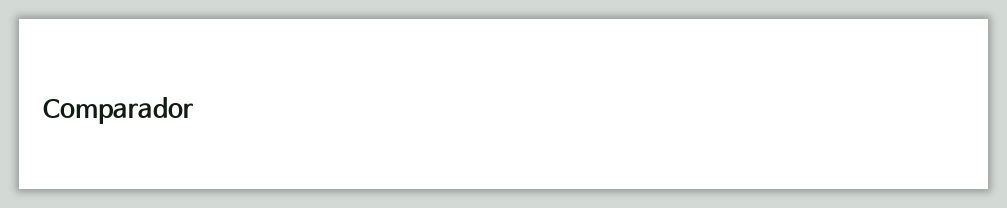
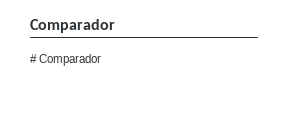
[43,97,193,124] Comparador -> [30,19,115,33] [30,54,102,66] Comparador // # Comparador

